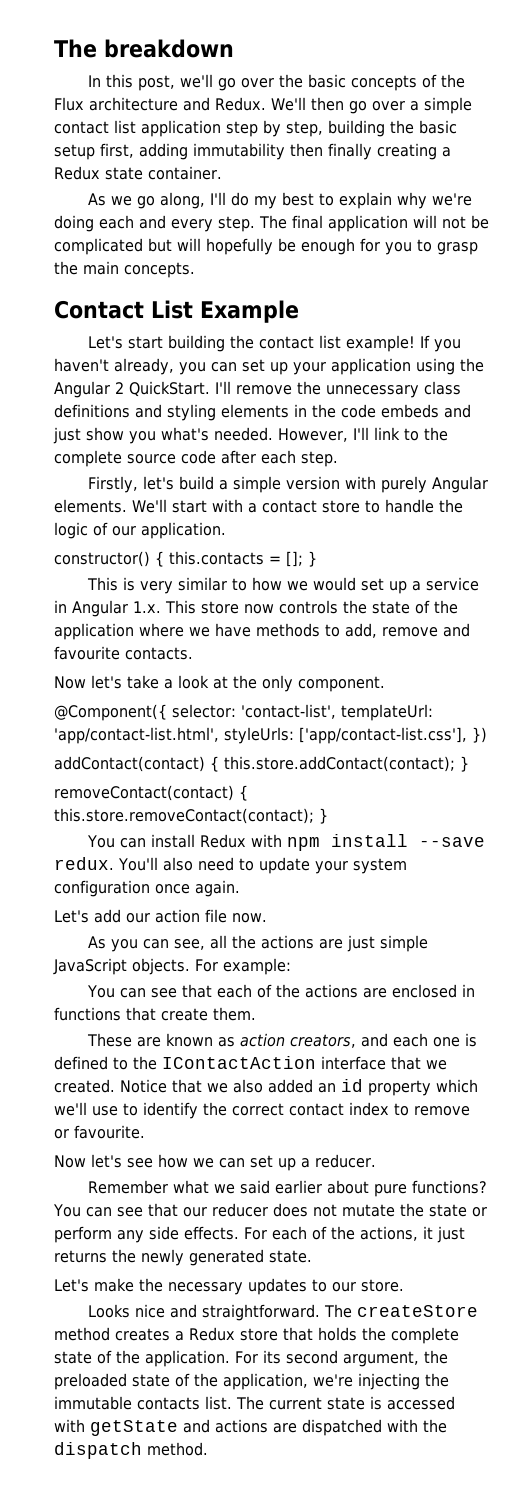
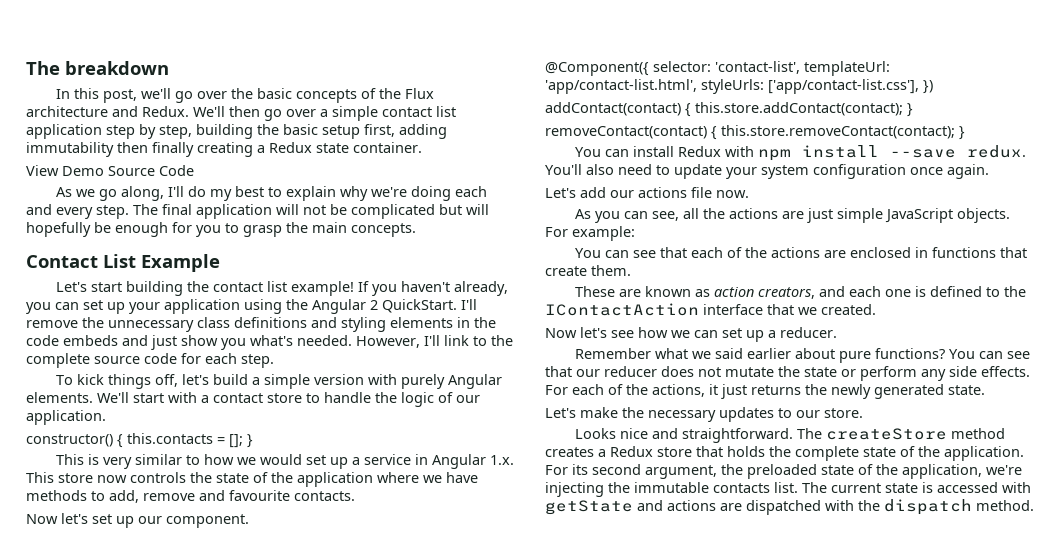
(222, 173) none -> [26,165,194,176] // View Demo Source Code
[221,450,256,464] after -> [181,353,201,364] for
[87,476,138,493] Firstly, -> [56,374,179,389] To kick things off,
[127,675,293,692] take a look at the only -> [92,514,162,528] set up our
[155,909,200,923] action -> [638,187,687,198] actions
[120,1079,478,1096] [54,1102,470,1119] [54,1125,145,1139] Notice that we also added an id property which we'll use to identify the correct contact index to remove or favourite. -> (876, 309) none

